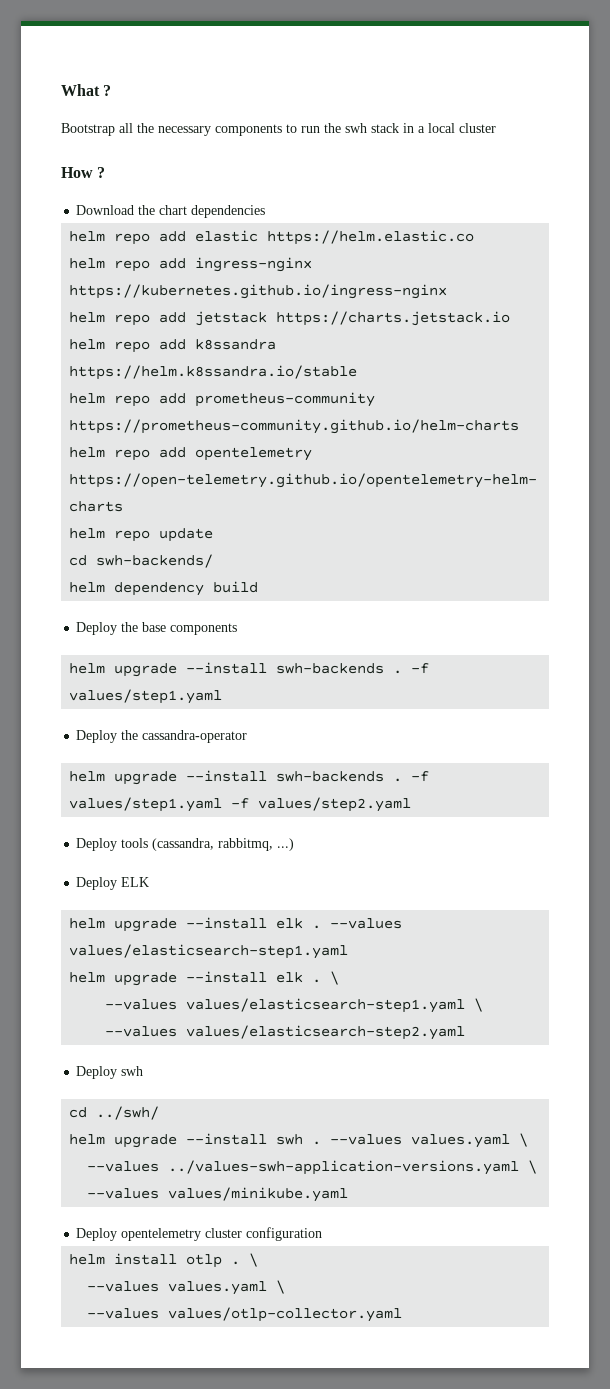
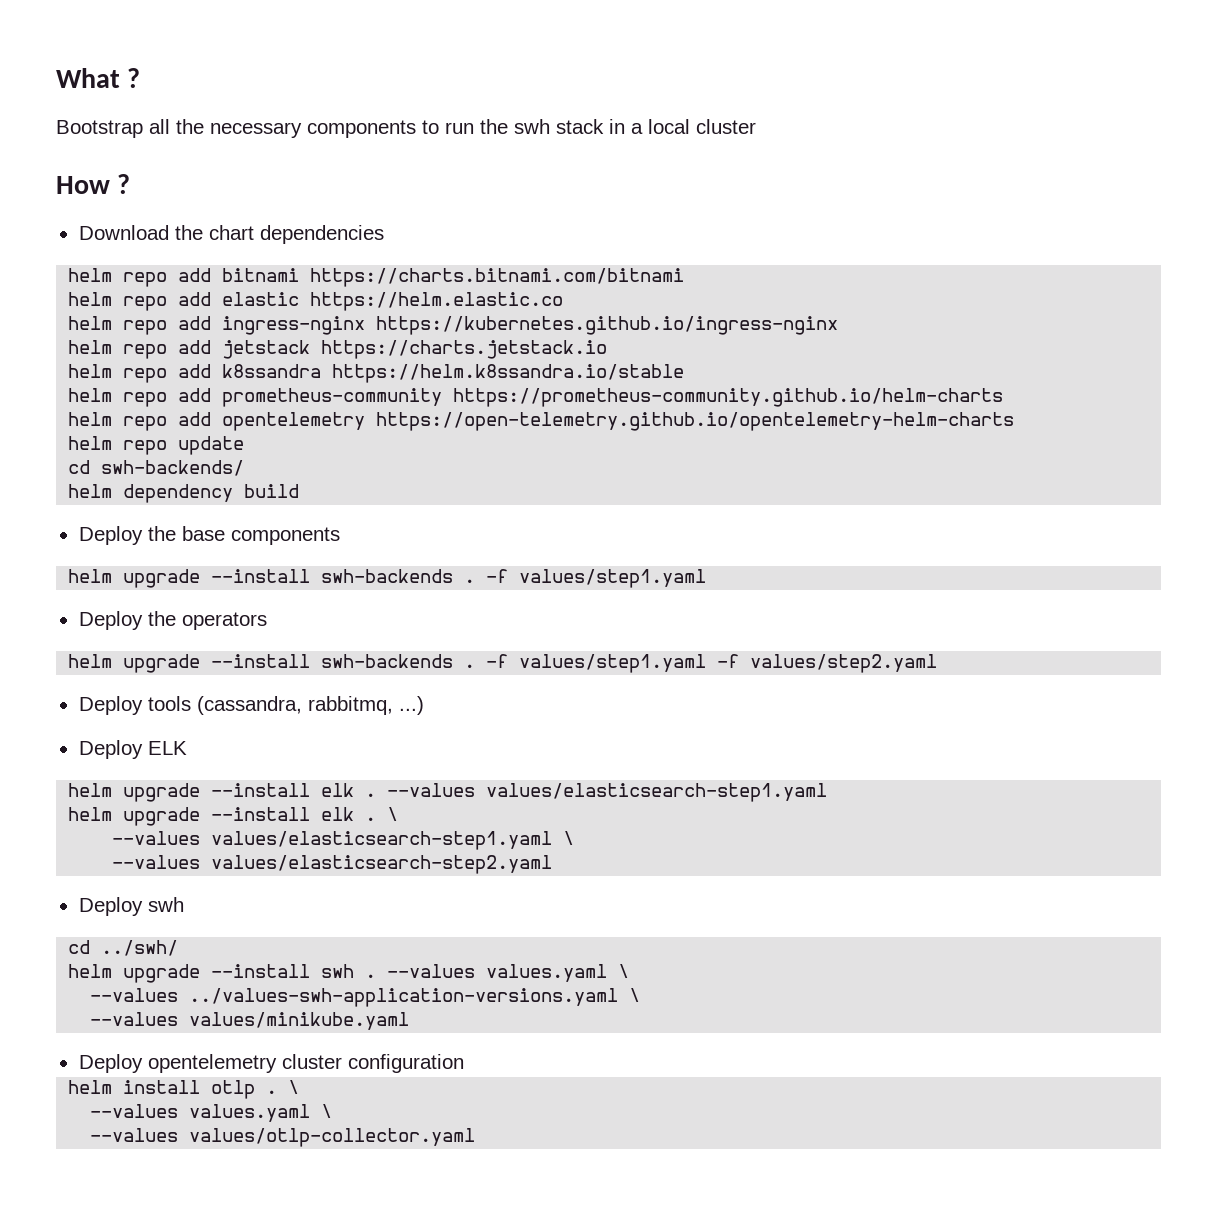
(266, 211) none -> [68,268,685,287] // helm repo add bitnami https://charts.bitnami.com/bitnami
[142,730,248,743] cassandra-operator -> [181,612,267,630] operators

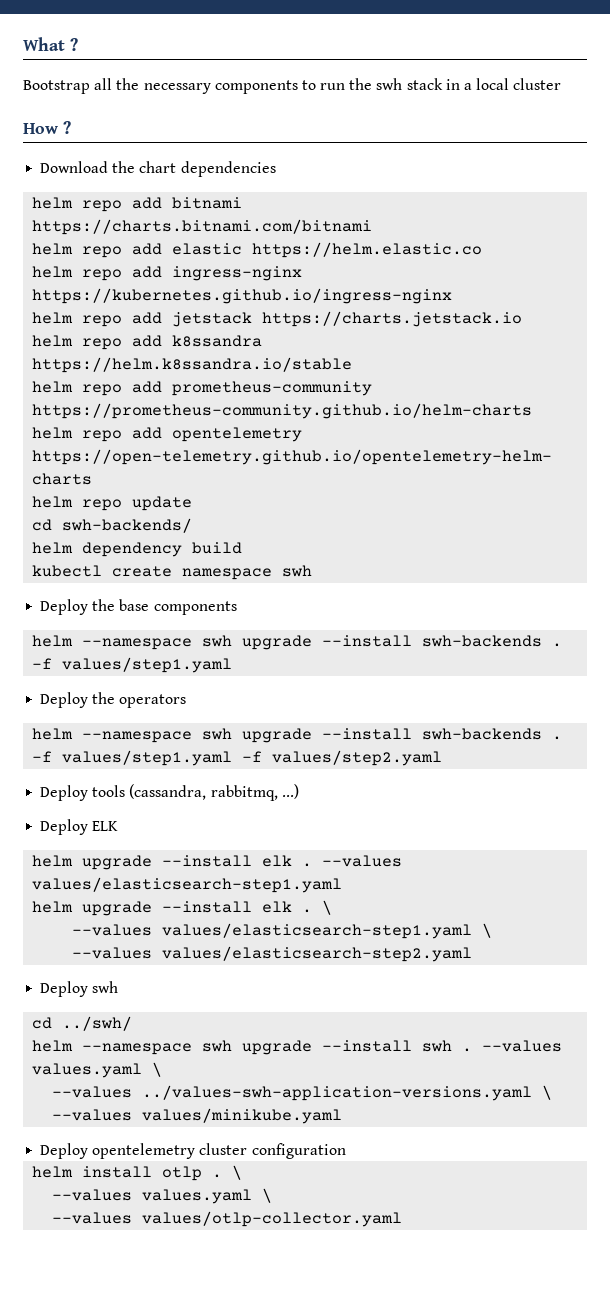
(300, 491) none -> [32,565,313,580] // kubectl create namespace swh
(113, 576) none -> [82,635,233,650] --namespace swh
(113, 661) none -> [82,728,233,743] --namespace swh
(113, 971) none -> [82,1040,233,1055] --namespace swh

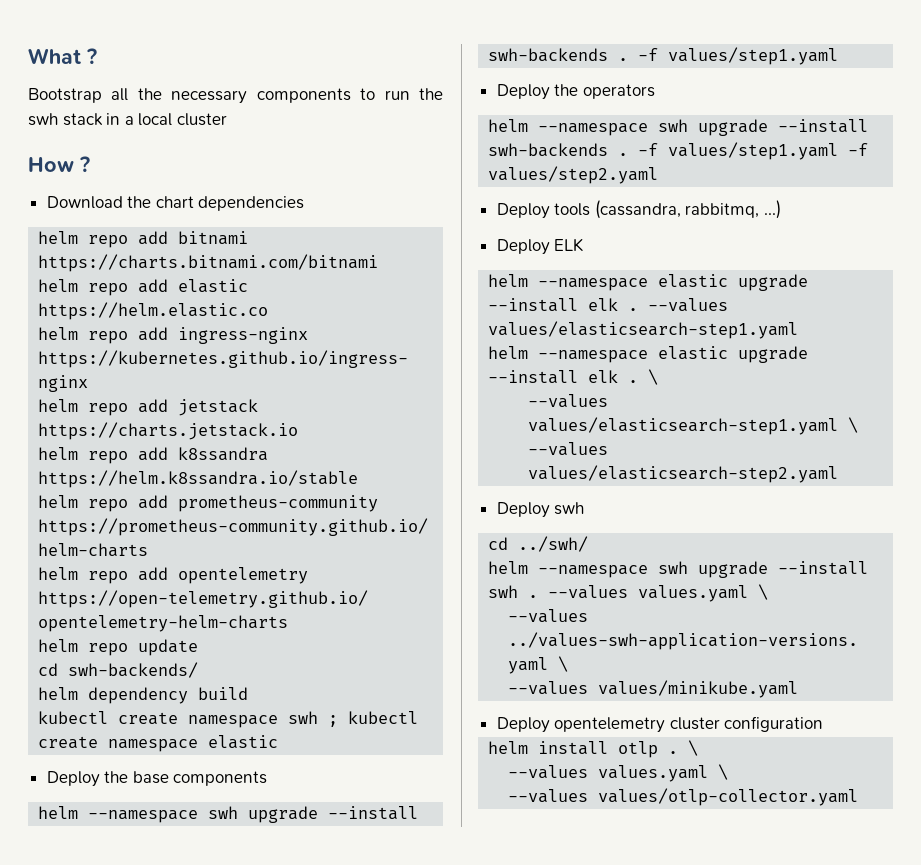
(313, 571) none -> [328,711,419,727] [38,735,279,752] ; kubectl create namespace elastic
(74, 861) none -> [538,274,729,291] --namespace elastic
(74, 907) none -> [538,346,729,363] --namespace elastic

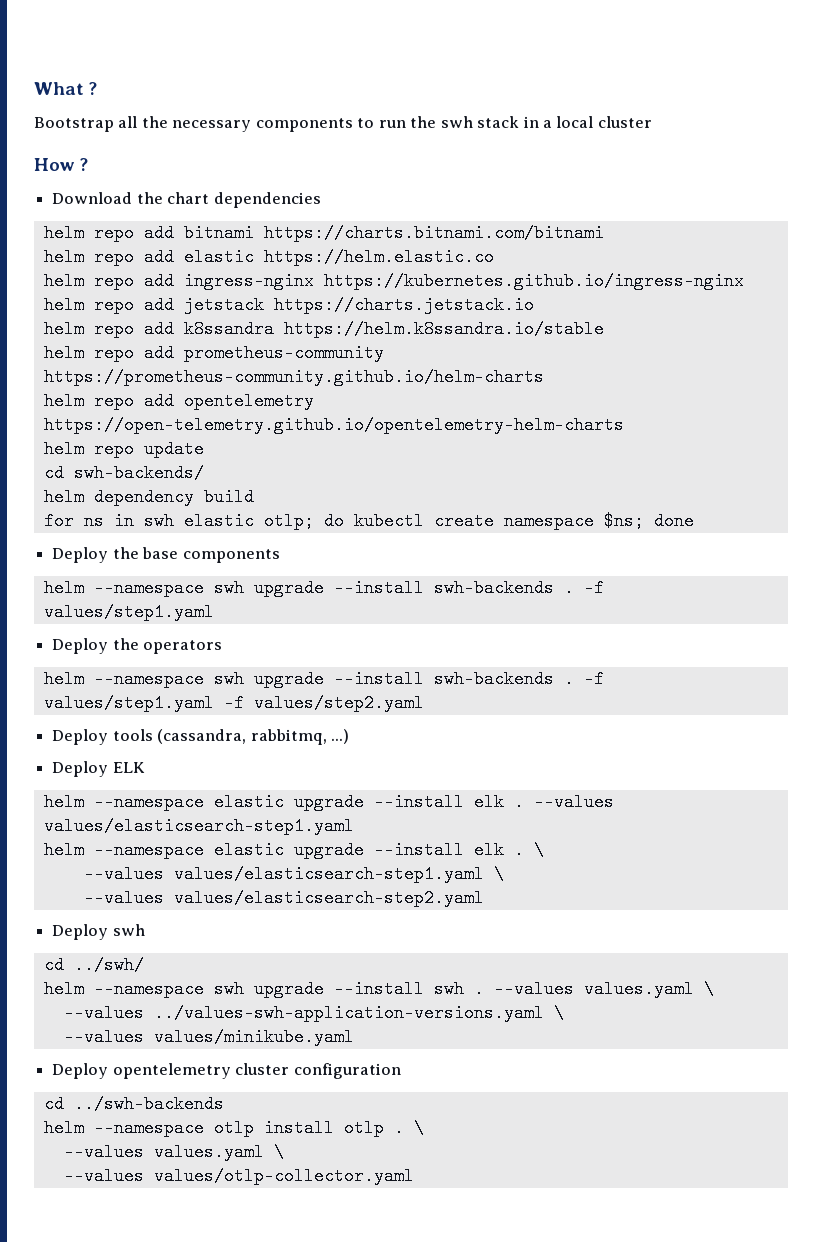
[38,711,419,728] [38,735,279,752] kubectl create namespace swh ; kubectl create namespace elastic -> [43,512,694,530] for ns in swh elastic otlp; do kubectl create namespace $ns; done
[488,741,529,754] // helm -> [43,1095,224,1113] [43,1119,254,1137] // cd ../swh-backends // helm --namespace otlp

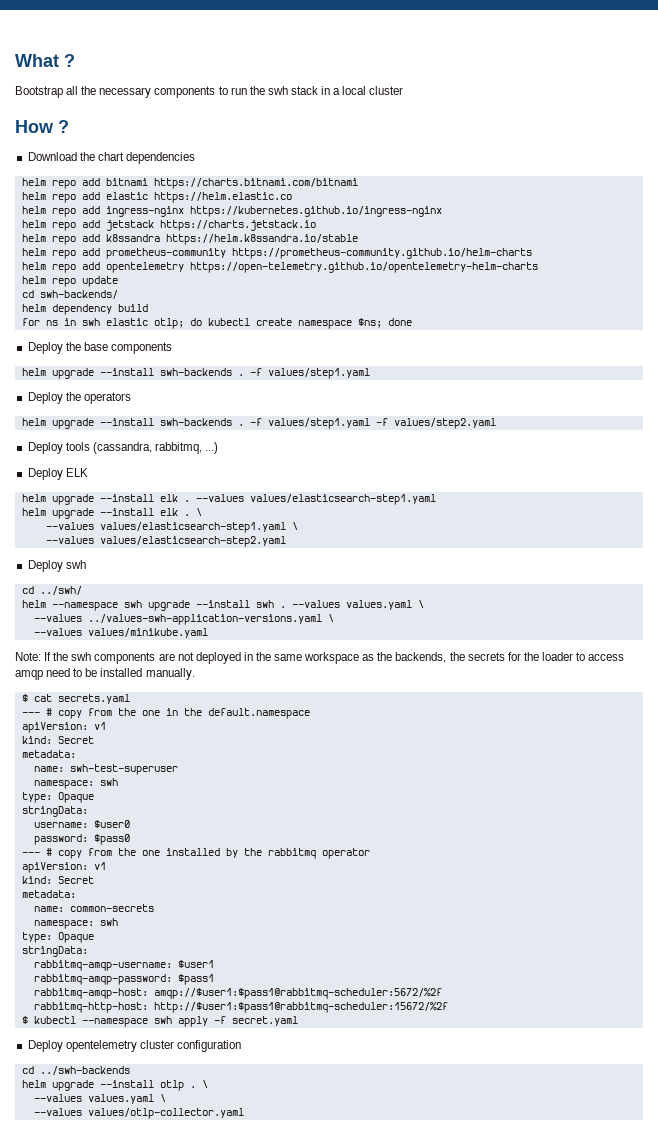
[93,579,244,597] --namespace swh -> (46, 372) none
[93,670,244,688] --namespace swh -> (46, 422) none
[93,793,284,811] --namespace elastic -> (46, 498) none
[93,841,284,859] --namespace elastic -> (46, 512) none
(354, 1037) none -> [15,652,625,664] [15,668,195,680] [21,694,130,704] [21,708,310,719] [21,722,106,733] [21,736,94,744] [21,750,76,758] [33,764,178,775] [33,778,118,789] [21,792,94,803] [21,806,88,817] [33,820,130,828] [33,834,130,845] [21,848,370,859] [21,862,106,873] [21,876,94,884] [21,890,76,898] [33,904,154,912] [33,918,118,929] [21,932,94,943] [21,946,88,957] [33,960,214,971] [33,974,214,985] [33,988,442,999] [33,1002,448,1013] [21,1016,298,1027] // Note: If the swh components are not deployed in the same workspace as the backends, the secrets for the loader to access amqp need to be installed manually. // $ cat secrets.yaml // --- # copy from the one in the default.namespace // apiVersion: v1 // kind: Secret // metadata: // name: swh-test-superuser // namespace: swh // type: Opaque // stringData: // username: $user0 // password: $pass0 // --- # copy from the one installed by the rabbitmq operator // apiVersion: v1 // kind: Secret // metadata: // name: common-secrets // namespace: swh // type: Opaque // stringData: // rabbitmq-amqp-username: $user1 // rabbitmq-amqp-password: $pass1 // rabbitmq-amqp-host: amqp://$user1:$pass1@rabbitmq-scheduler:5672/%2f // rabbitmq-http-host: http://$user1:$pass1@rabbitmq-scheduler:15672/%2f // $ kubectl --namespace swh apply -f secret.yaml
[93,1119,334,1137] --namespace otlp install -> [51,1080,154,1091] upgrade --install

